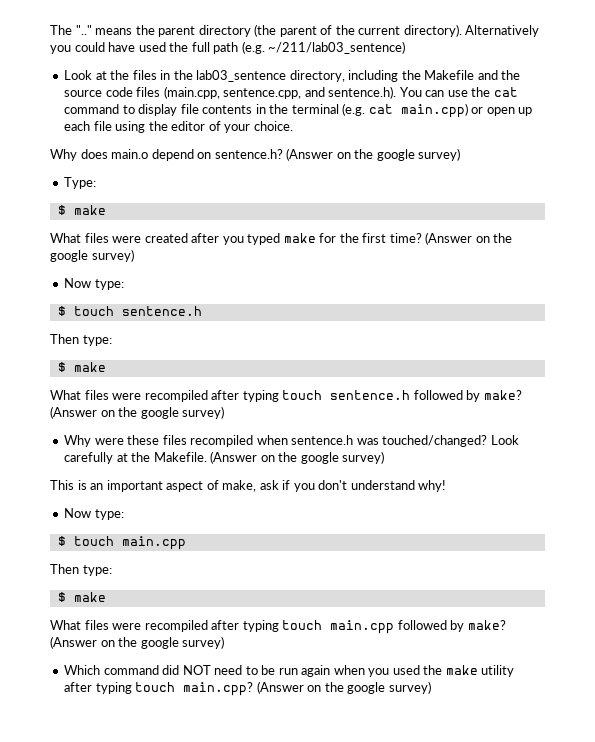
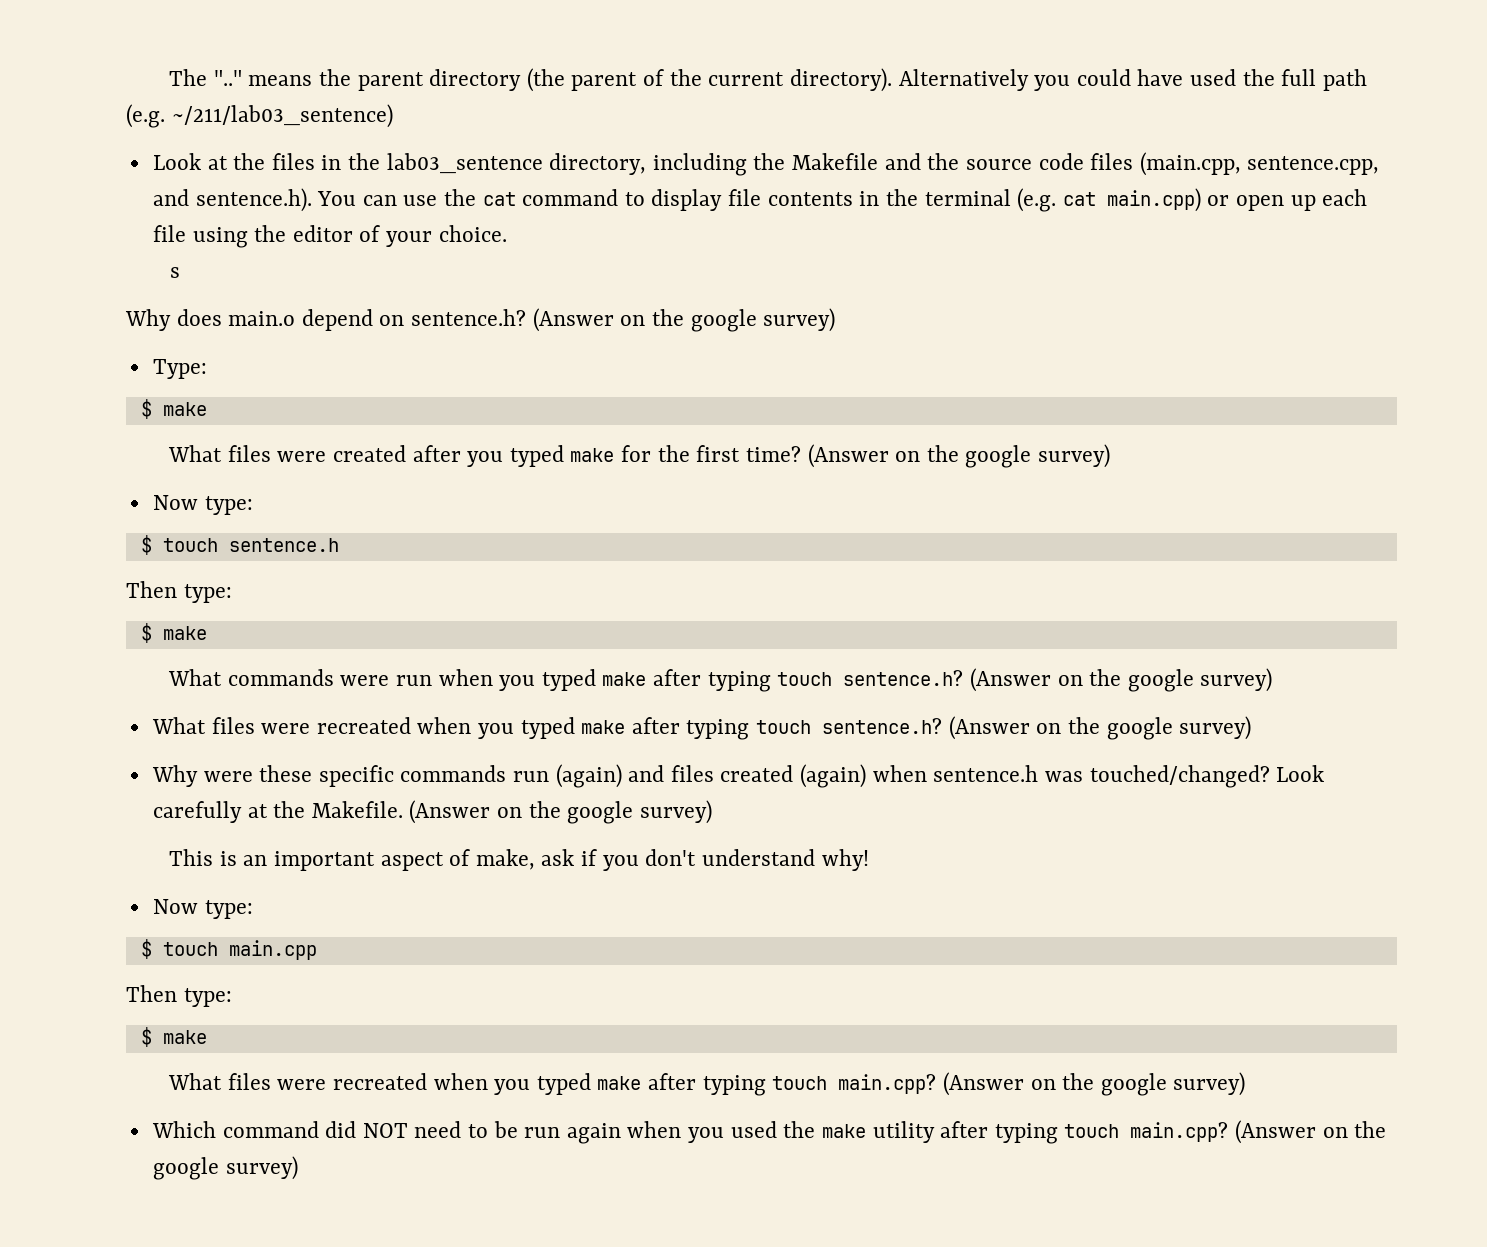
(293, 126) none -> [169,267,180,278] // s
[84,390,522,402] files were recompiled after typing touch sentence.h followed by make? -> [227,668,1273,692] [151,717,943,740] commands were run when you typed make after typing touch sentence.h? (Answer on the google survey) // What files were recreated when you typed make after typing touch sentence.h?
[162,435,254,447] files recompiled -> [318,764,867,788] specific commands run (again) and files created (again)
[144,620,506,634] recompiled after typing touch main.cpp followed by make? -> [332,1073,937,1096] recreated when you typed make after typing touch main.cpp?

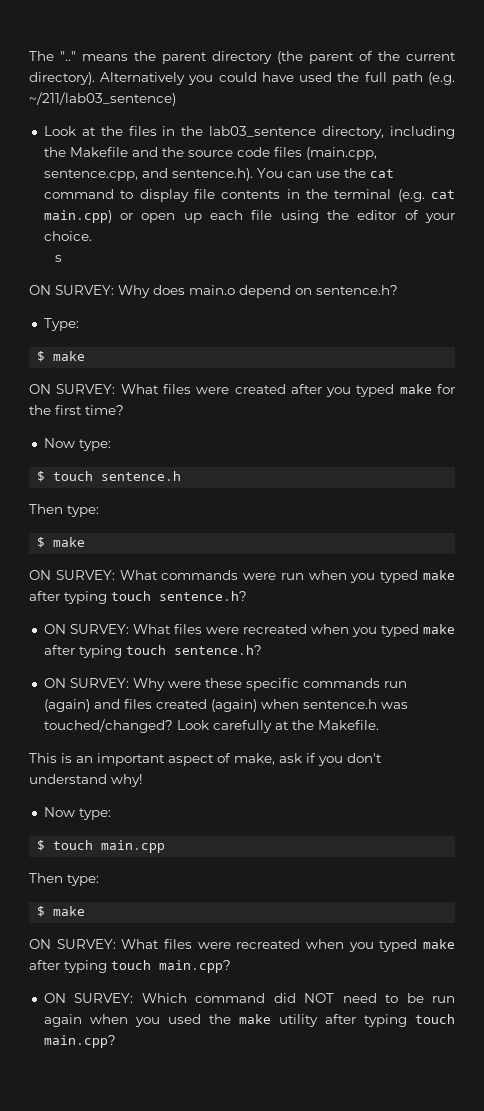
(180, 272) none -> [29,285,114,295] ON SURVEY:
[532,308,836,332] (Answer on the google survey) -> (398, 290) none
(207, 409) none -> [29,384,116,394] ON SURVEY:
[807,444,1110,468] (Answer on the google survey) -> (124, 410) none
(207, 633) none -> [29,570,115,580] ON SURVEY:
[969,668,1273,692] (Answer on the google survey) // -> [43,624,129,634] // ON SURVEY:
[948,716,1252,740] (Answer on the google survey) // -> [43,678,129,688] // ON SURVEY:
[409,800,712,824] (Answer on the google survey) -> (379, 725) none
(207, 1037) none -> [29,939,116,949] ON SURVEY:
[942,1072,1246,1096] (Answer on the google survey) // -> [43,993,134,1003] // ON SURVEY:
[1235,1120,1387,1144] [152,1156,298,1180] (Answer on the google survey) -> (116, 1041) none

